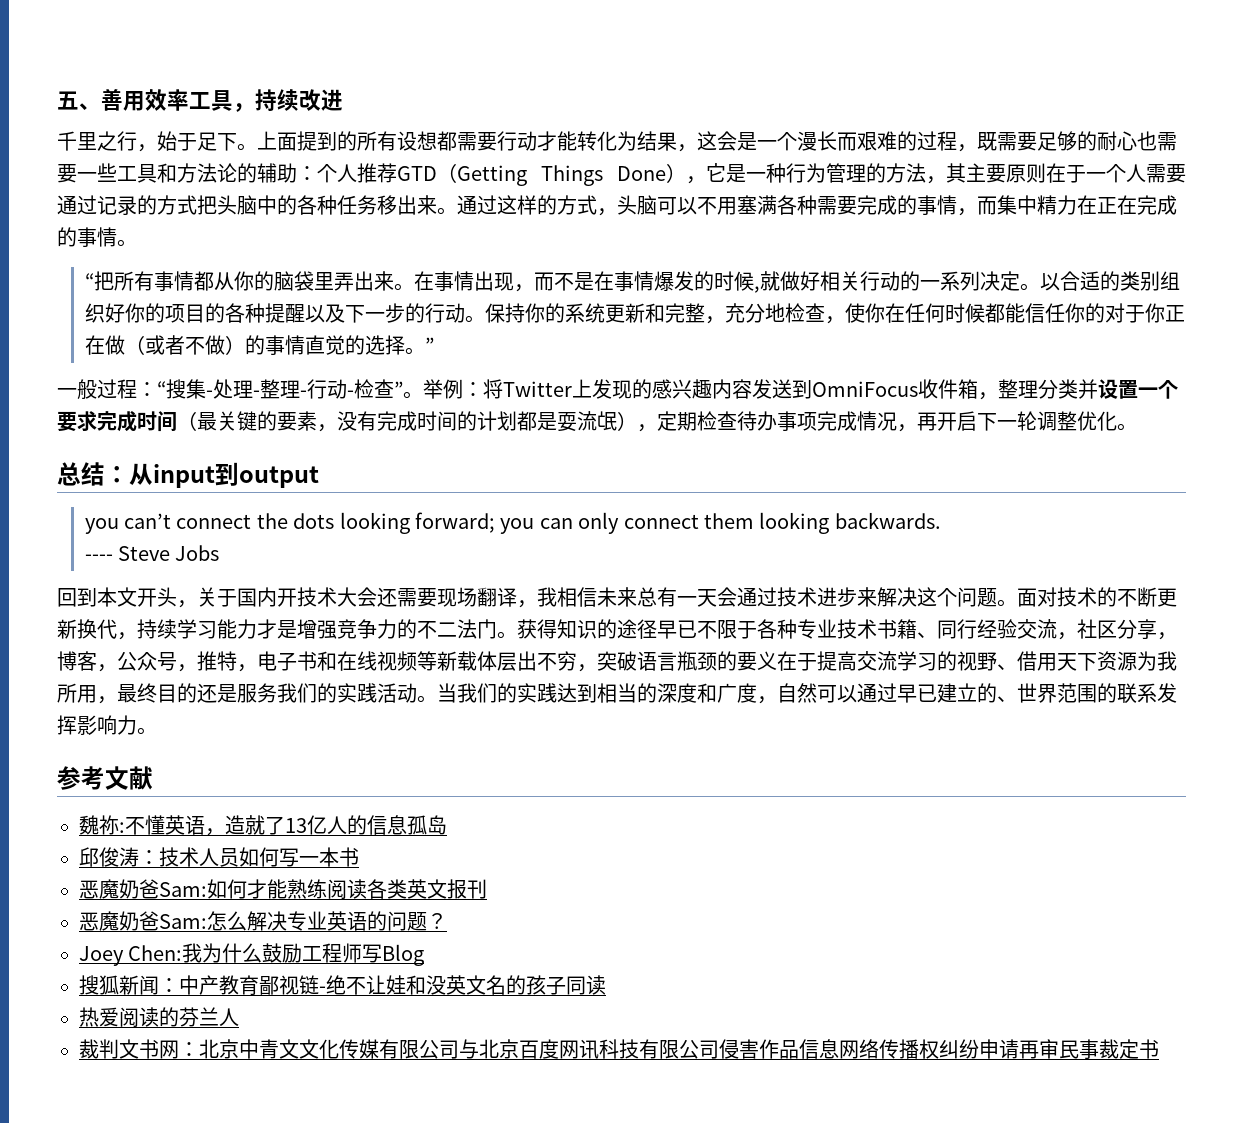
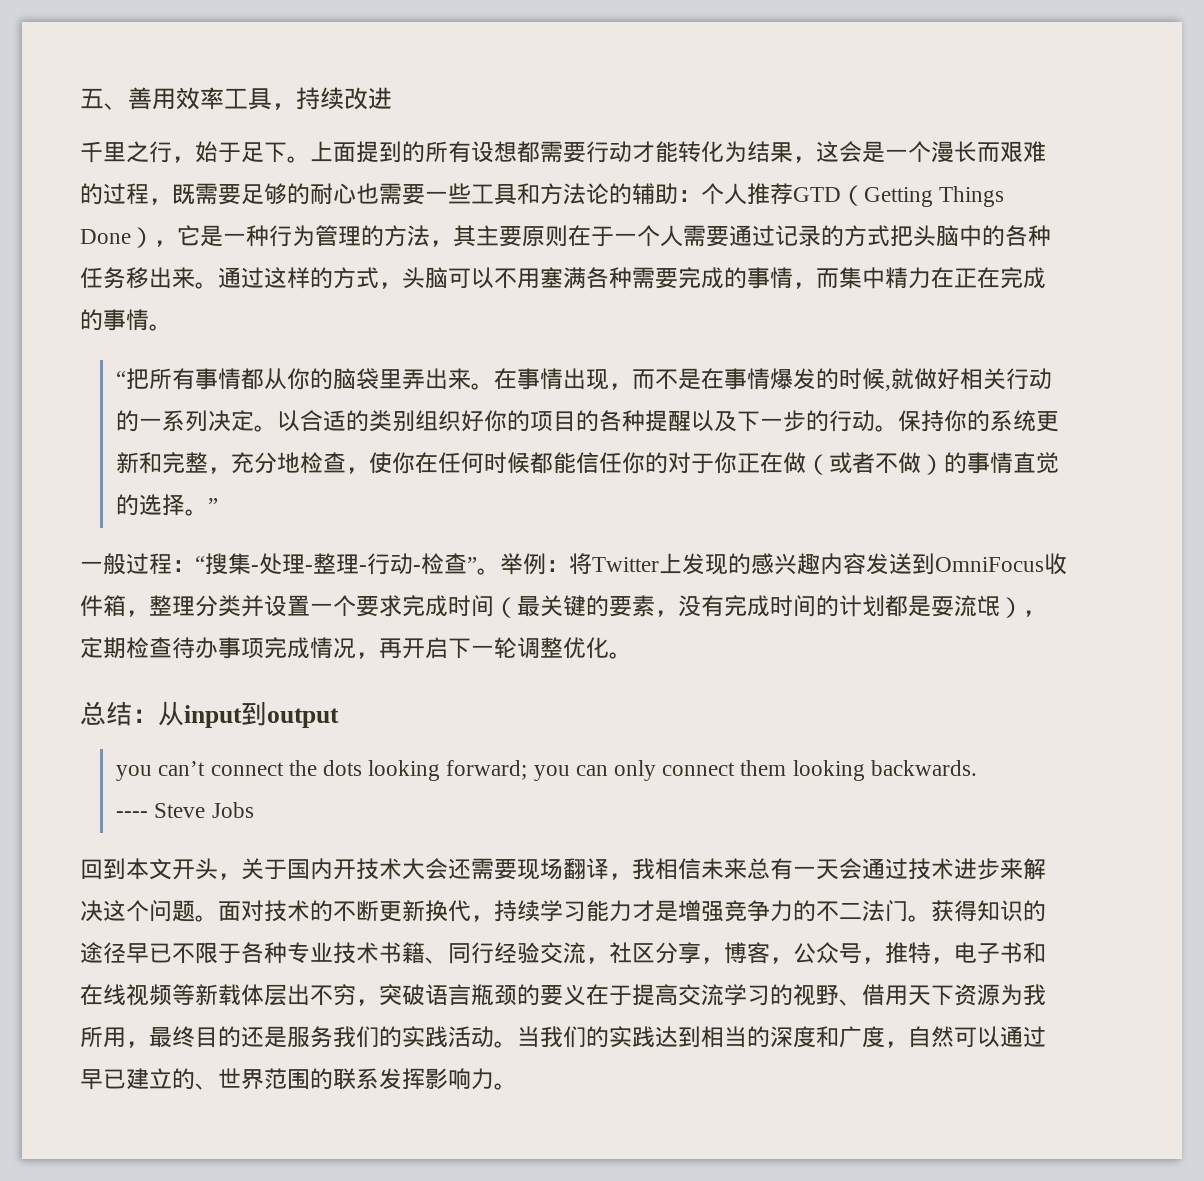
[57,766,153,790] [79,815,447,836] [79,847,359,867] [79,879,487,899] [79,911,447,931] [79,943,425,966] [79,975,606,995] [79,1007,239,1027] [79,1039,1159,1059] // 参考文献 // 魏祢:不懂英语，造就了13亿人的信息孤岛 // 邱俊涛：技术人员如何写一本书 // 恶魔奶爸Sam:如何才能熟练阅读各类英文报刊 // 恶魔奶爸Sam:怎么解决专业英语的问题？ // Joey Chen:我为什么鼓励工程师写Blog // 搜狐新闻：中产教育鄙视链-绝不让娃和没英文名的孩子同读 // 热爱阅读的芬兰人 // 裁判文书网：北京中青文文化传媒有限公司与北京百度网讯科技有限公司侵害作品信息网络传播权纠纷申请再审民事裁定书 -> (517, 1086) none

